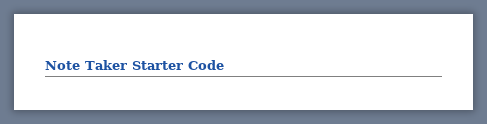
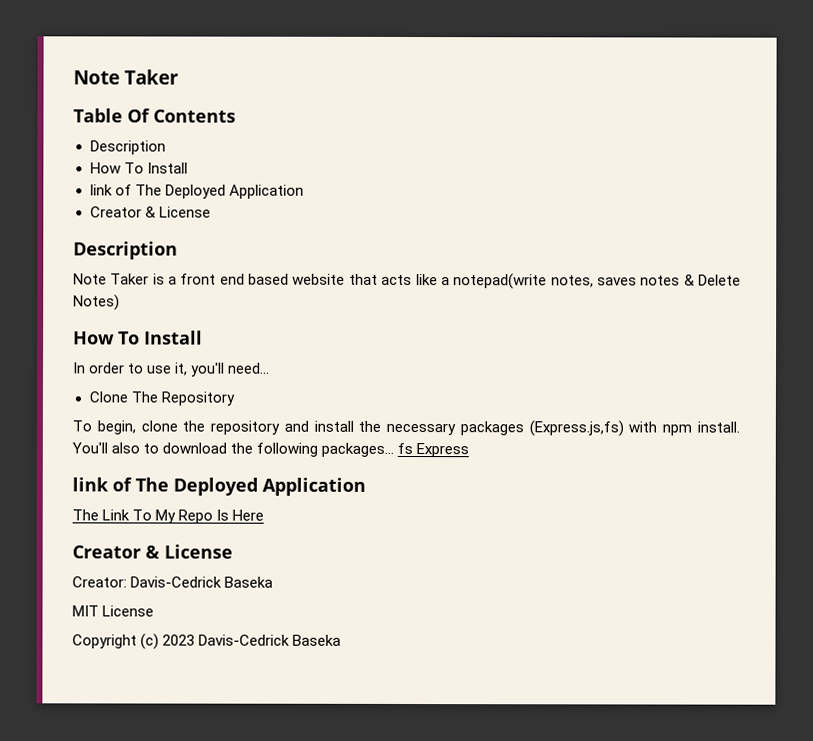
[45,60,224,70] Note Taker Starter Code -> [73,69,180,85] [73,108,236,123] [89,140,166,155] [89,162,188,174] [89,184,304,199] [89,206,211,218] [73,241,178,260] [73,273,742,290] [73,294,120,311] [73,330,203,345] [72,362,271,377] [88,391,235,406] [72,420,740,437] [72,442,470,458] [72,477,366,496] [72,509,265,524] [72,544,233,559] [72,576,274,588] [72,605,155,617] [72,633,342,650] Note Taker // Table Of Contents // Description // How To Install // link of The Deployed Application // Creator & License // Description // Note Taker is a front end based website that acts like a notepad(write notes, saves notes & Delete Notes) // How To Install // In order to use it, you'll need... // Clone The Repository // To begin, clone the repository and install the necessary packages (Express.js,fs) with npm install. You'll also to download the following packages... fs Express // link of The Deployed Application // The Link To My Repo Is Here // Creator & License // Creator: Davis-Cedrick Baseka // MIT License // Copyright (c) 2023 Davis-Cedrick Baseka

